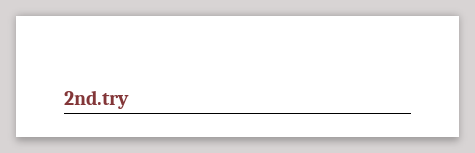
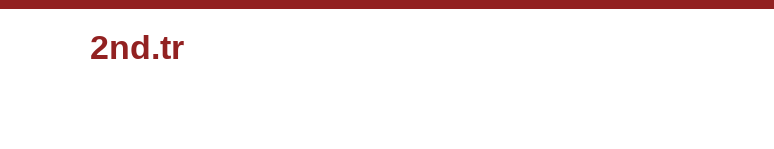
[64,90,129,109] 2nd.try -> [90,35,184,59] 2nd.tr

